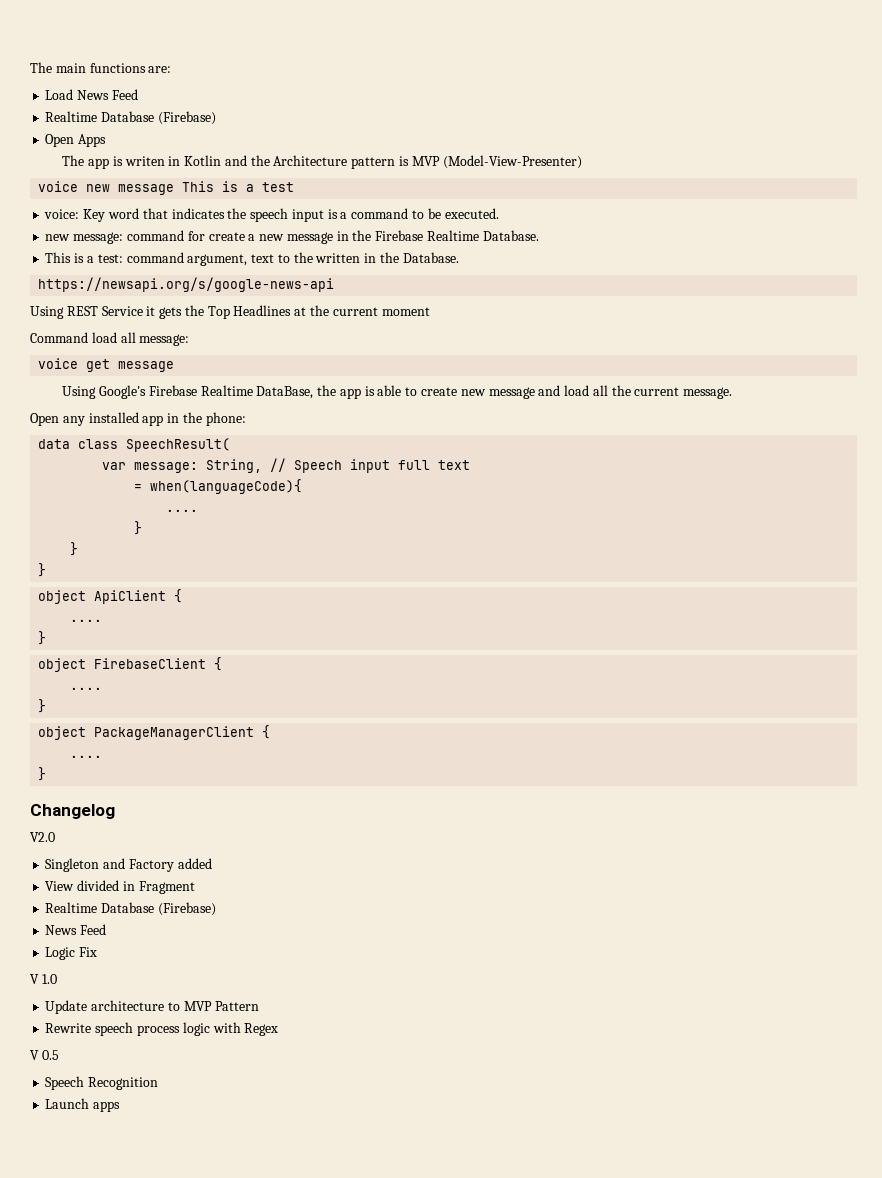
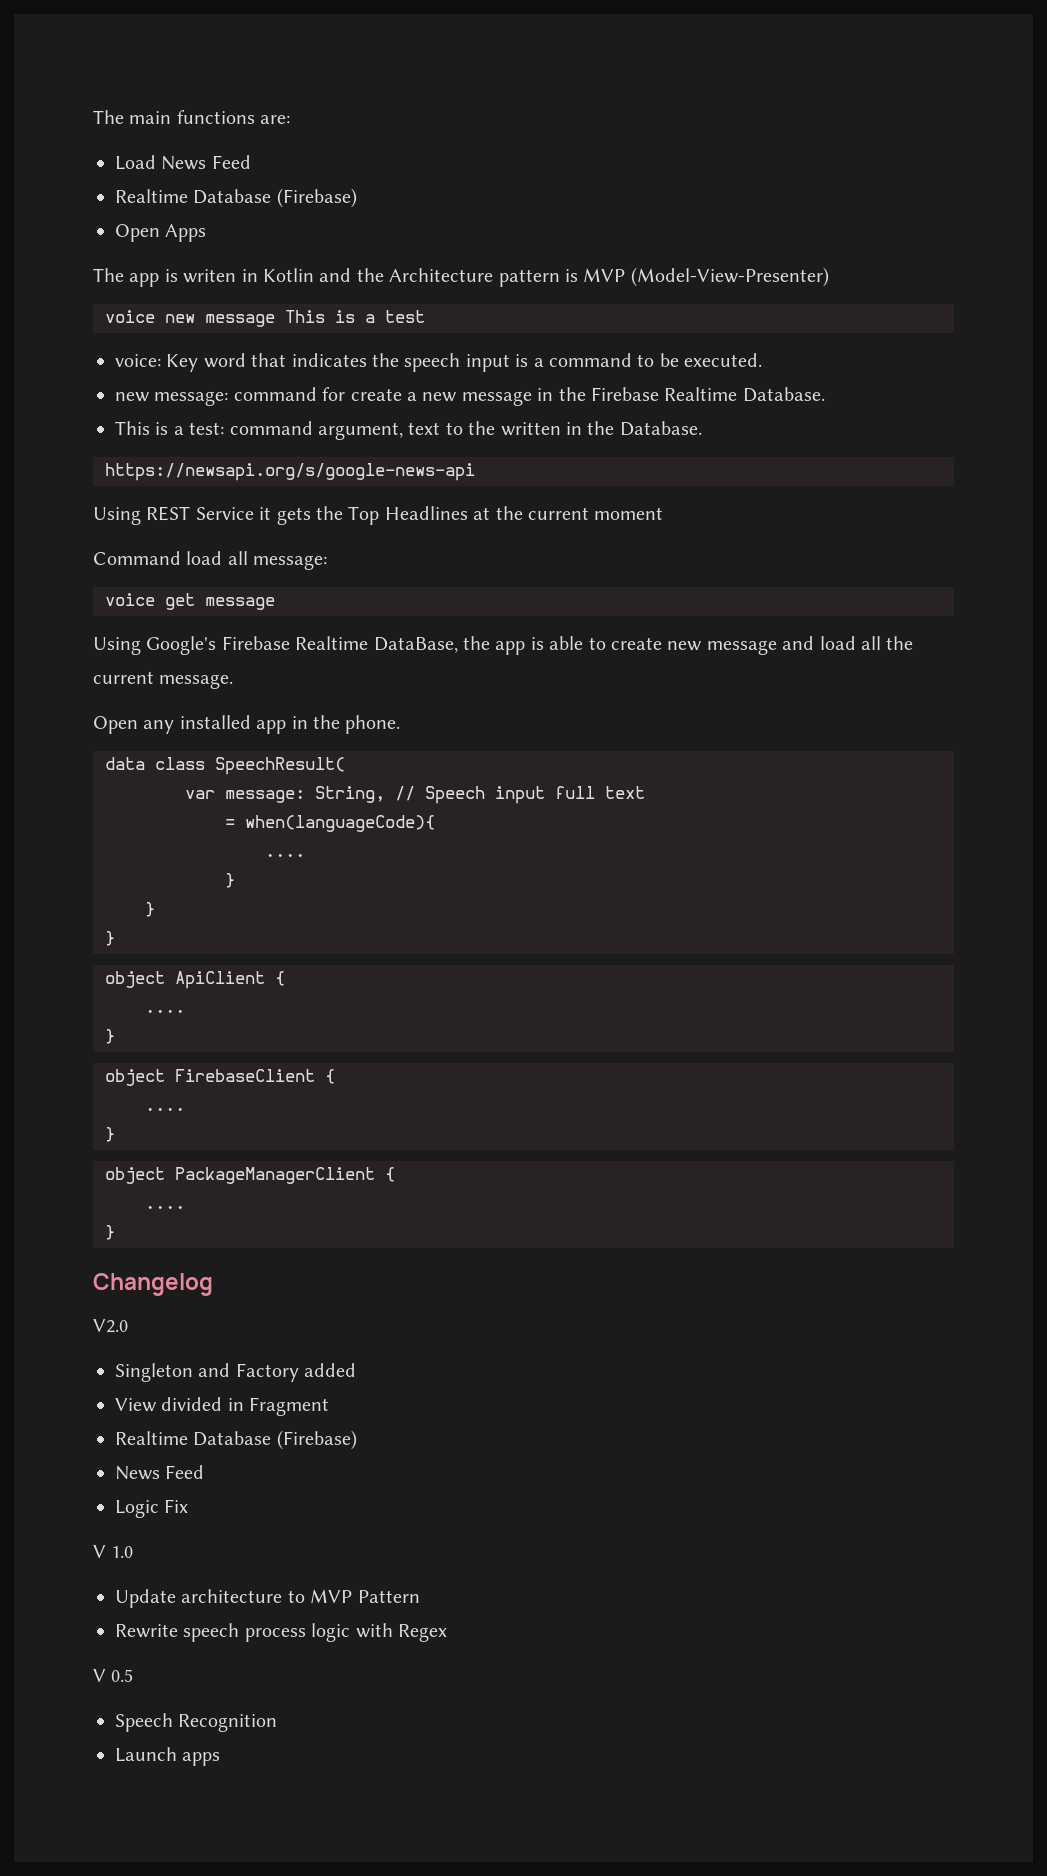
[205,412,246,426] phone: -> [345,715,401,734] phone.

